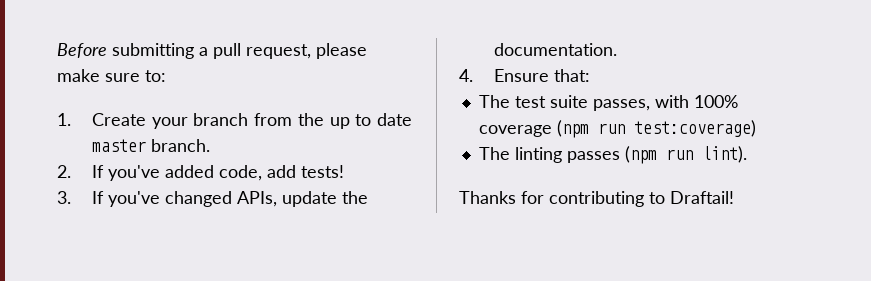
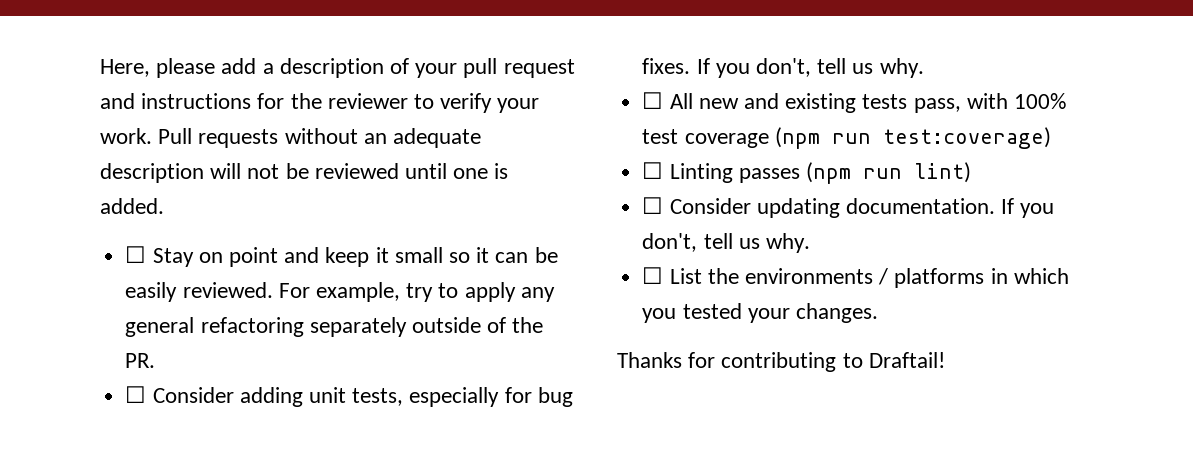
[57,43,367,59] [57,69,166,82] [57,113,412,129] [92,139,211,152] [57,165,345,181] [57,191,369,207] [494,43,618,56] [459,69,591,82] [478,95,650,111] Before submitting a pull request, please make sure to: // 1. Create your branch from the up to date master branch. // 2. If you've added code, add tests! // 3. If you've changed APIs, update the documentation. // 4. Ensure that: // The test suite passes, -> [100,58,575,78] [100,93,540,113] [100,128,482,148] [100,163,509,183] [100,198,164,214] [125,246,558,267] [125,282,555,302] [125,317,544,337] [125,353,156,368] [125,386,573,407] [642,58,924,78] [642,92,961,113] Here, please add a description of your pull request and instructions for the reviewer to verify your work. Pull requests without an adequate description will not be reviewed until one is added. // ☐ Stay on point and keep it small so it can be easily reviewed. For example, try to apply any general refactoring separately outside of the PR. // ☐ Consider adding unit tests, especially for bug fixes. If you don't, tell us why. // ☐ All new and existing tests pass,
(738, 101) none -> [642,129,679,144] test
[478,147,562,163] The linting -> [642,162,733,183] ☐ Linting
[701,146,747,163] lint). -> [913,162,971,183] [642,197,1055,218] [642,233,810,253] [642,267,1069,288] [642,303,878,323] lint) // ☐ Consider updating documentation. If you don't, tell us why. // ☐ List the environments / platforms in which you tested your changes.

